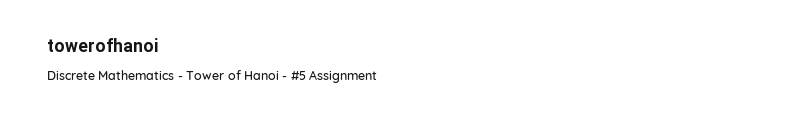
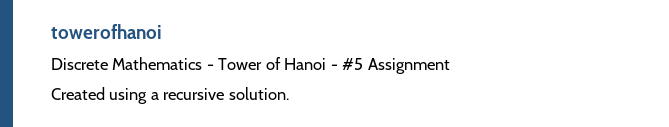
(377, 76) none -> [51,87,289,104] // Created using a recursive solution.

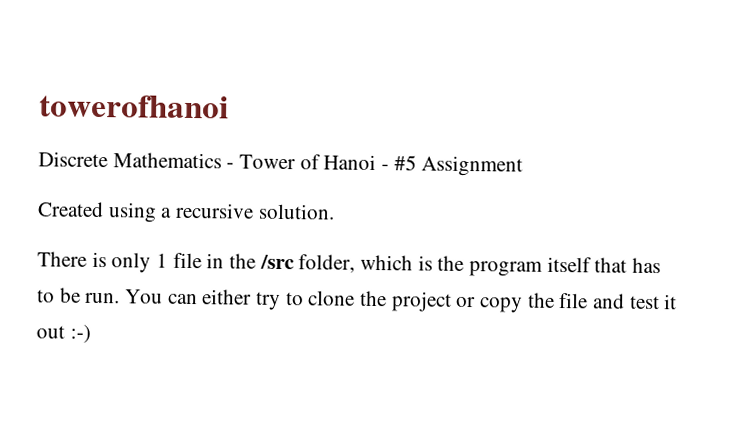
(289, 93) none -> [37,251,662,277] [37,287,678,313] [36,324,91,343] // There is only 1 file in the /src folder, which is the program itself that has to be run. You can either try to clone the project or copy the file and test it out :-)

